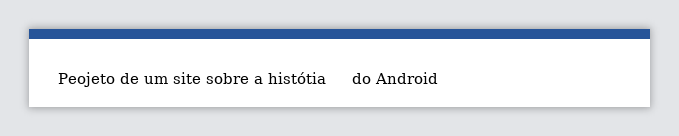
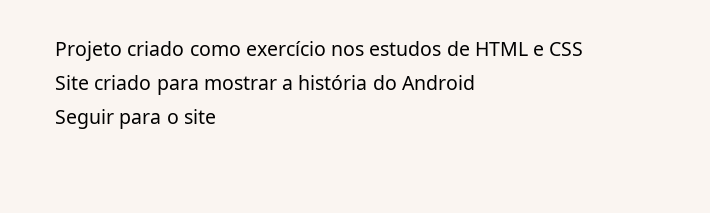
[58,72,438,87] Peojeto de um site sobre a histótia do Android -> [55,41,584,61] [55,75,475,95] [55,109,216,129] Projeto criado como exercício nos estudos de HTML e CSS // Site criado para mostrar a história do Android // Seguir para o site

